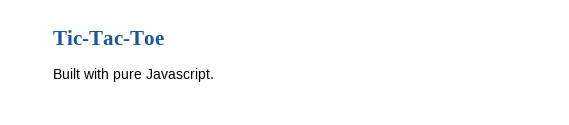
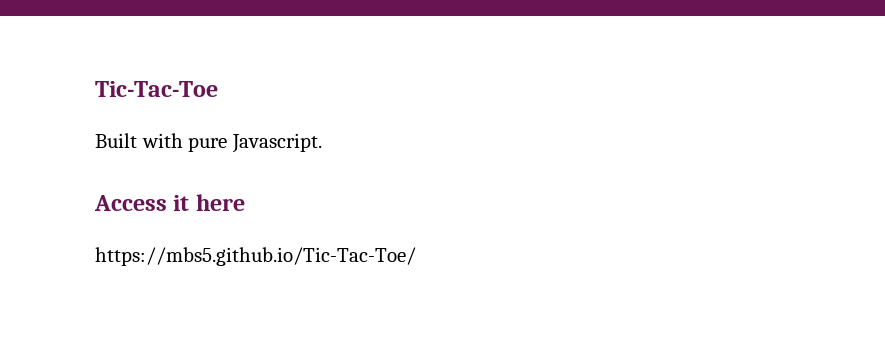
(214, 75) none -> [94,194,245,211] [95,247,416,266] // Access it here // https://mbs5.github.io/Tic-Tac-Toe/

